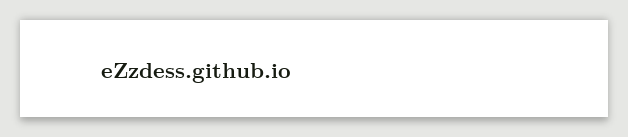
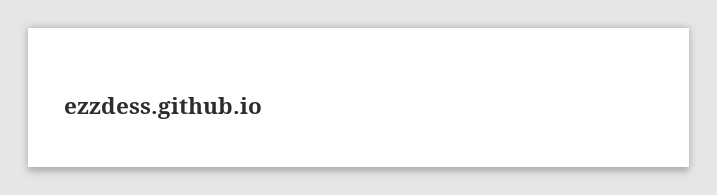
[101,63,291,83] eZzdess.github.io -> [64,97,262,119] ezzdess.github.io

